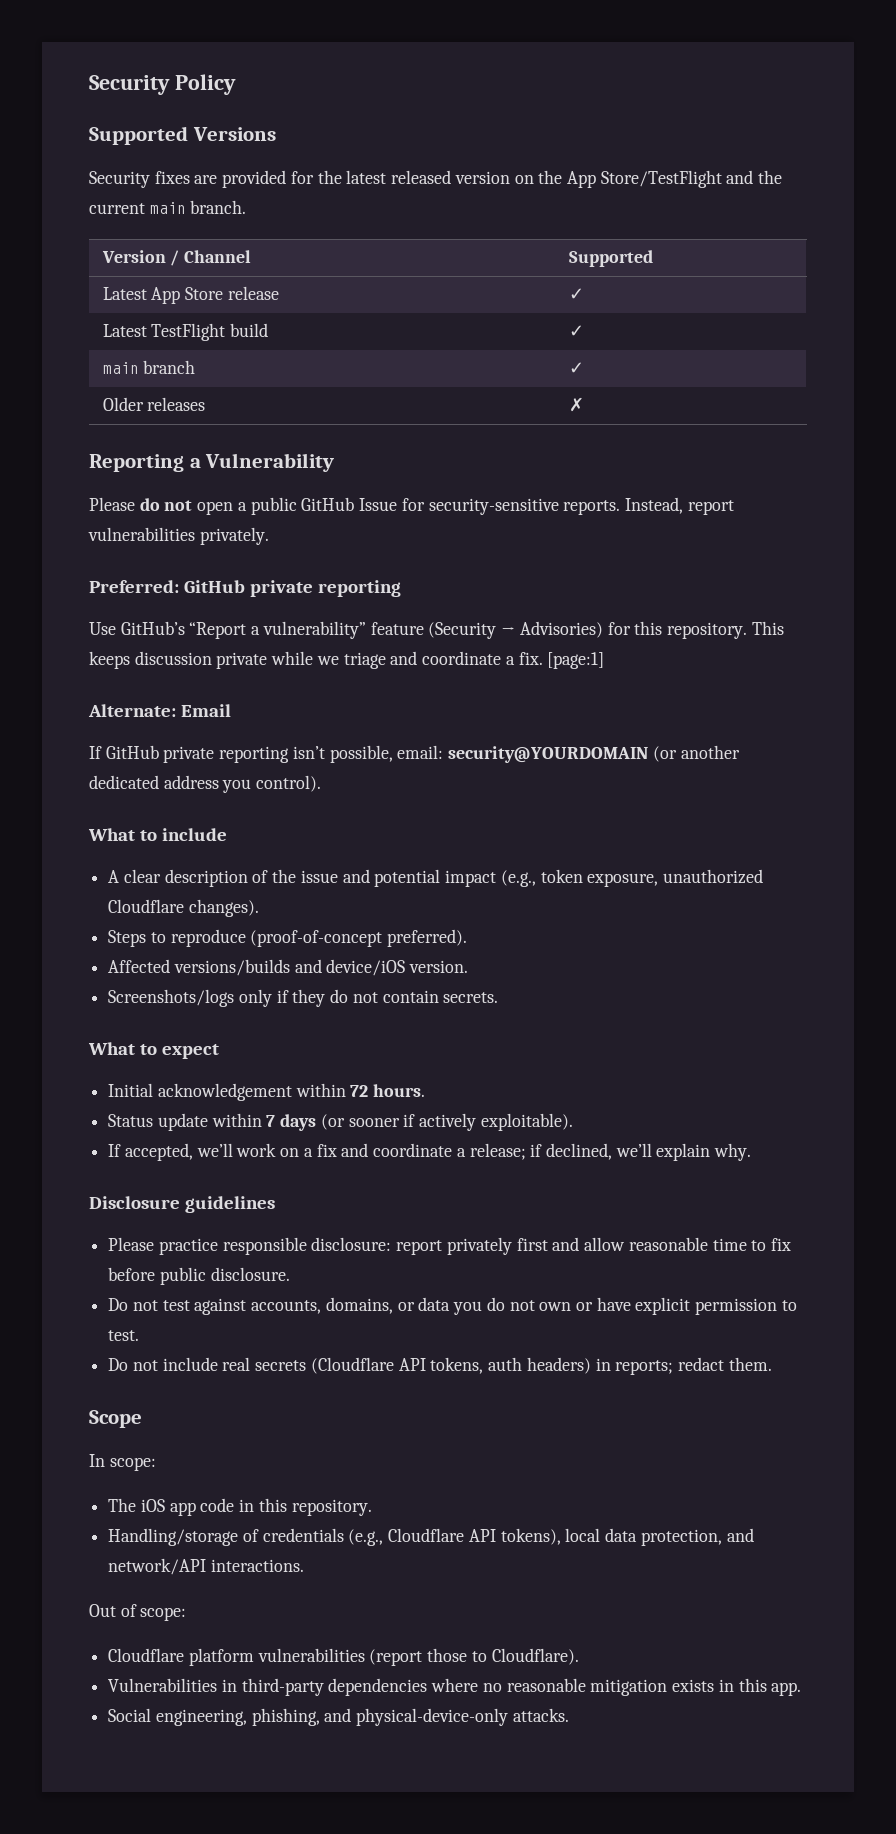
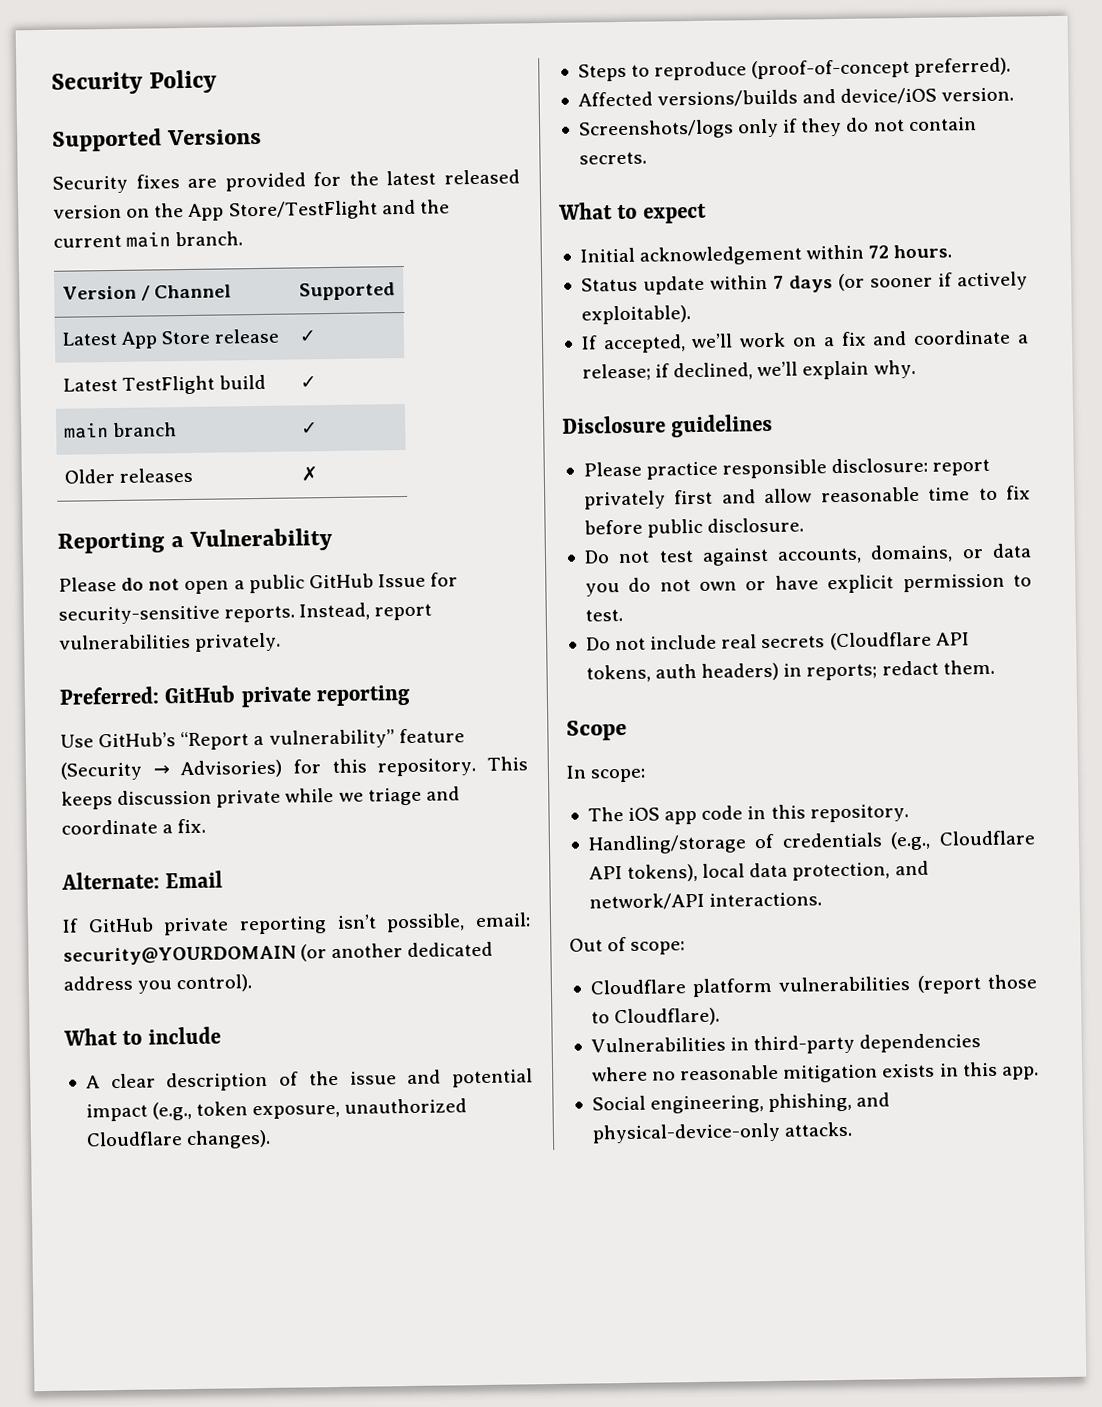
[547,652,605,669] [page:1] -> (207, 826) none

